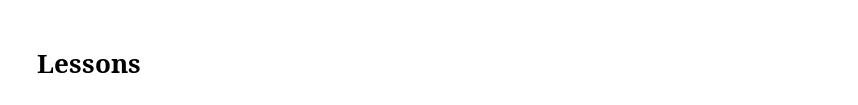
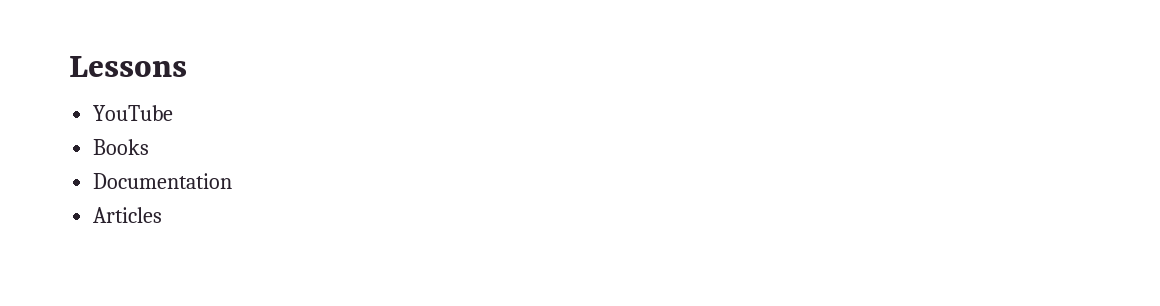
(141, 64) none -> [93,105,174,121] [93,139,150,155] [93,173,233,189] [93,207,163,223] // YouTube // Books // Documentation // Articles

